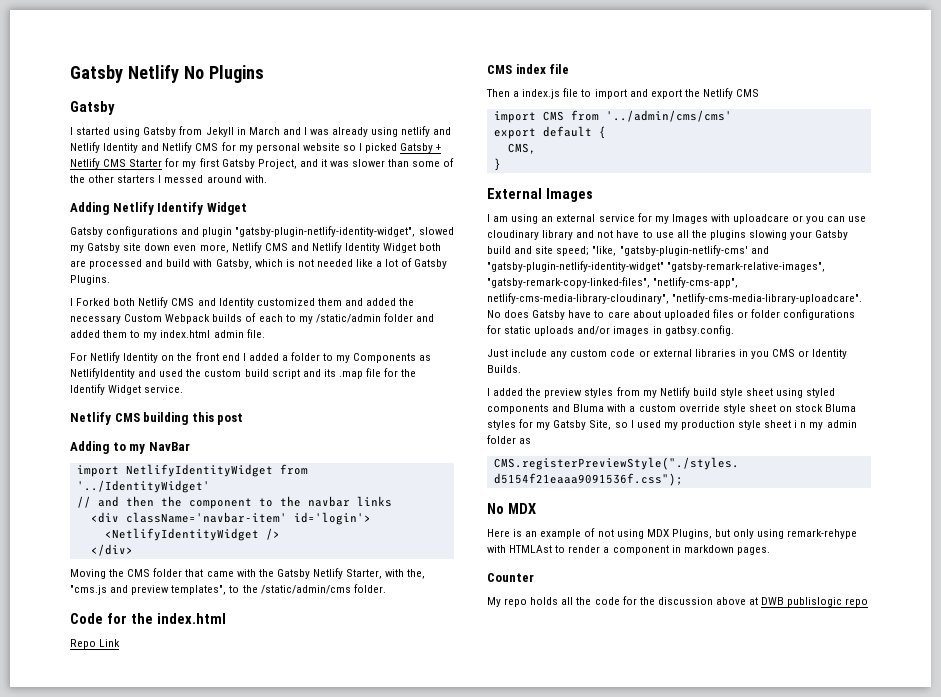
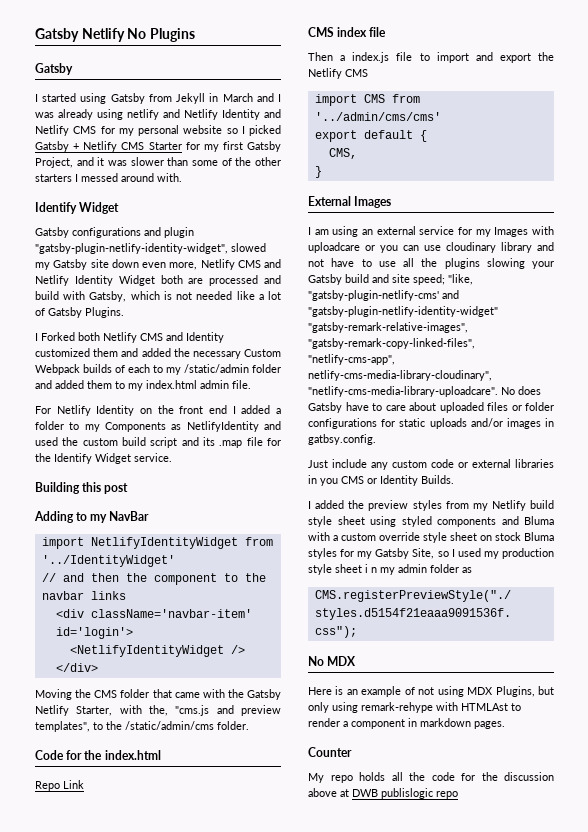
[70,202,154,215] Adding Netlify -> (182, 177) none
[70,412,189,425] Netlify CMS building -> [35,482,80,494] Building

